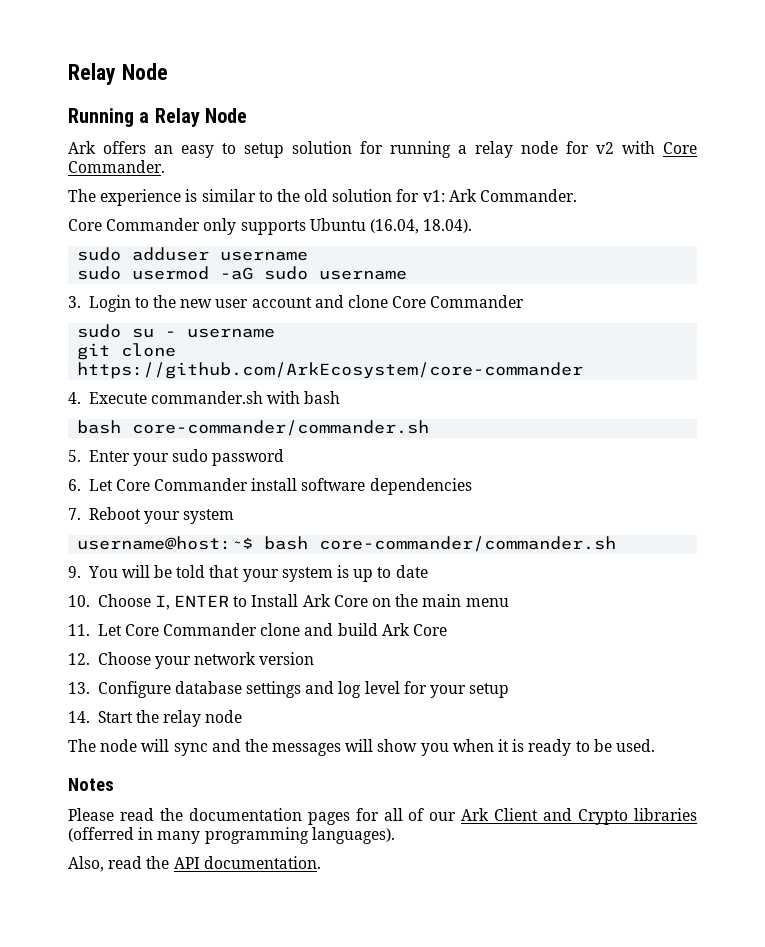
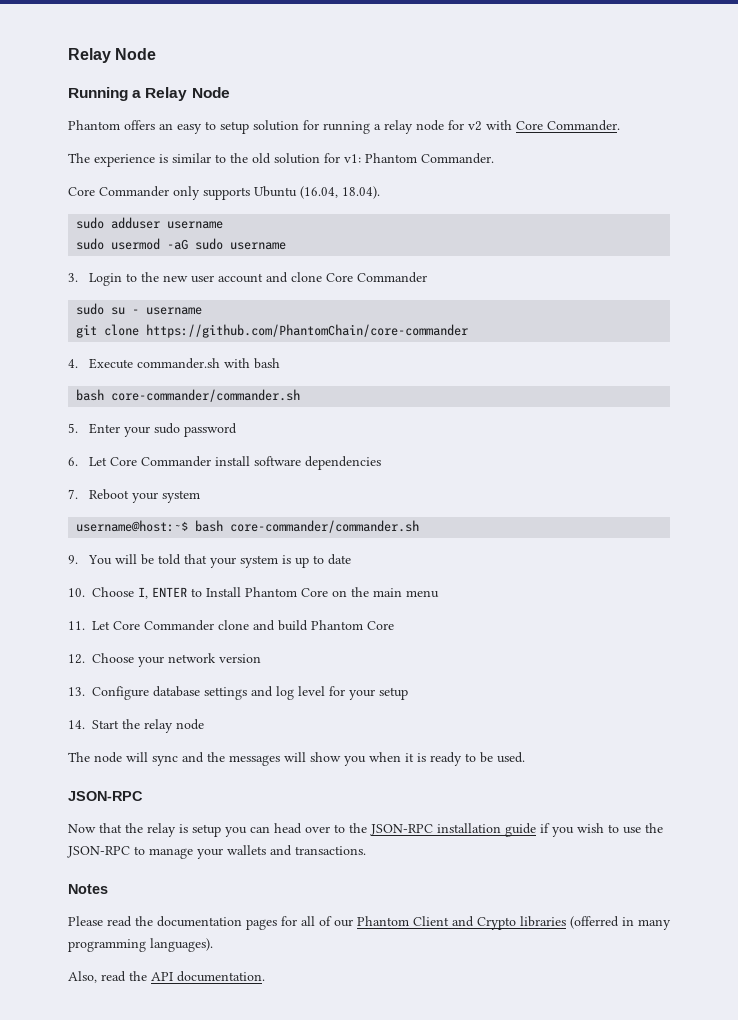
[68,141,96,154] Ark -> [68,120,120,130] Phantom
[448,189,477,202] Ark -> [365,153,417,163] Phantom
[77,362,584,379] https://github.com/ArkEcosystem/core-commander -> [146,324,469,338] https://github.com/PhantomChain/core-commander
[302,594,331,607] Ark -> [245,587,297,597] Phantom
[381,623,410,636] Ark -> [311,620,363,630] Phantom
(655, 745) none -> [68,791,143,801] [68,823,663,837] [67,845,366,859] // JSON-RPC // Now that the relay is setup you can head over to the JSON-RPC installation guide if you wish to use the JSON-RPC to manage your wallets and transactions.
[461,808,490,821] Ark -> [357,916,409,926] Phantom

